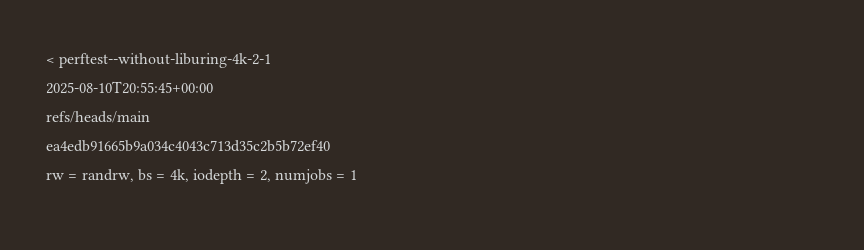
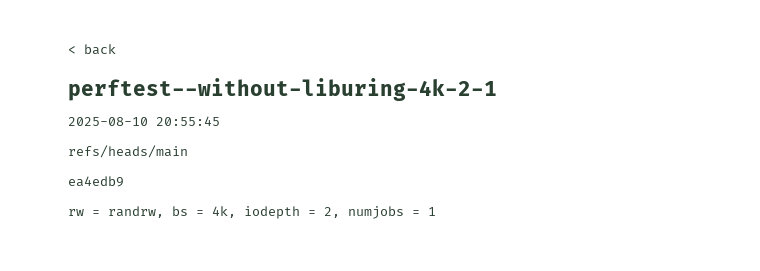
(55, 60) none -> [84,44,116,55] back //
[46,81,213,94] 2025-08-10T20:55:45+00:00 -> [68,116,220,126] 2025-08-10 20:55:45
[46,140,330,152] ea4edb91665b9a034c4043c713d35c2b5b72ef40 -> [68,176,124,187] ea4edb9

